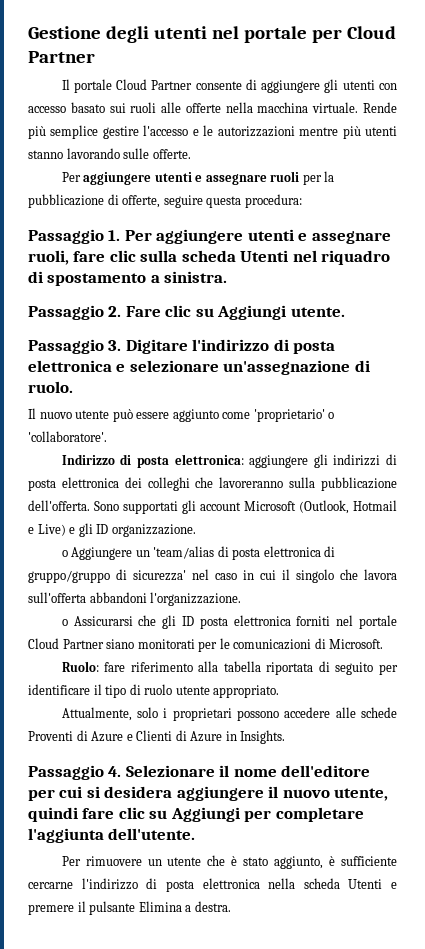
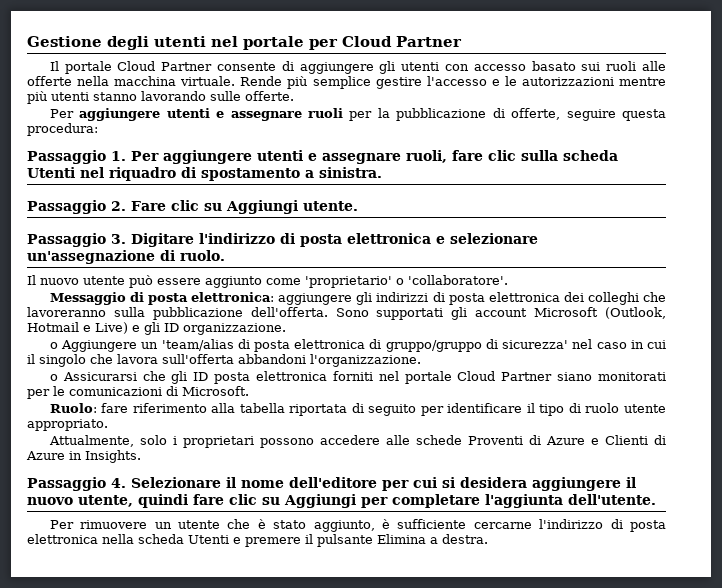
[61,454,115,465] Indirizzo -> [49,292,126,305] Messaggio

